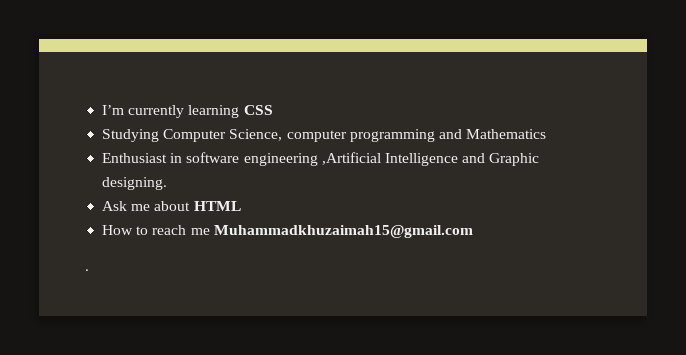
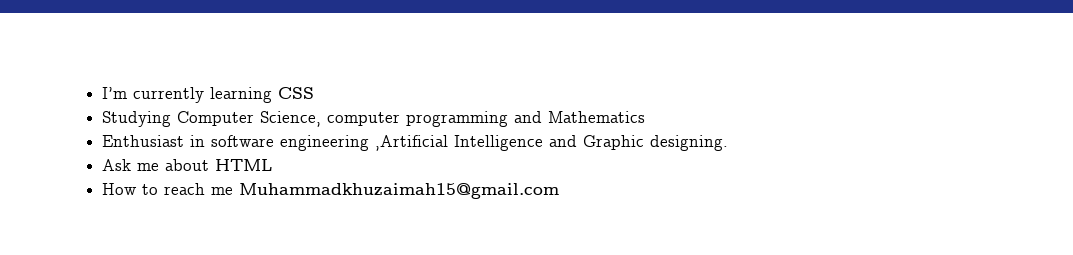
[85,269,89,271] // . -> (560, 191) none

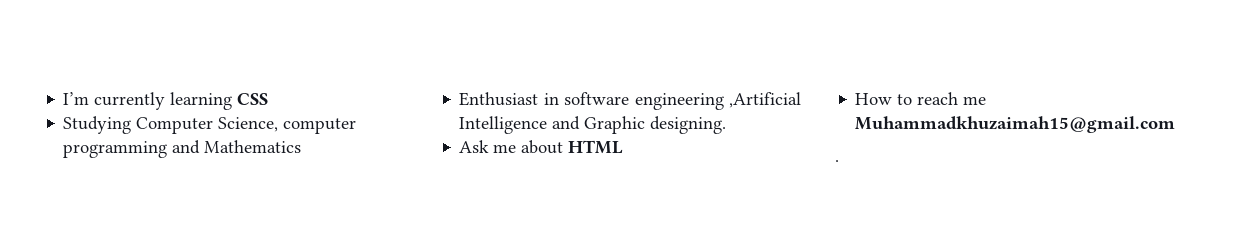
(560, 191) none -> [835,160,839,162] // .

